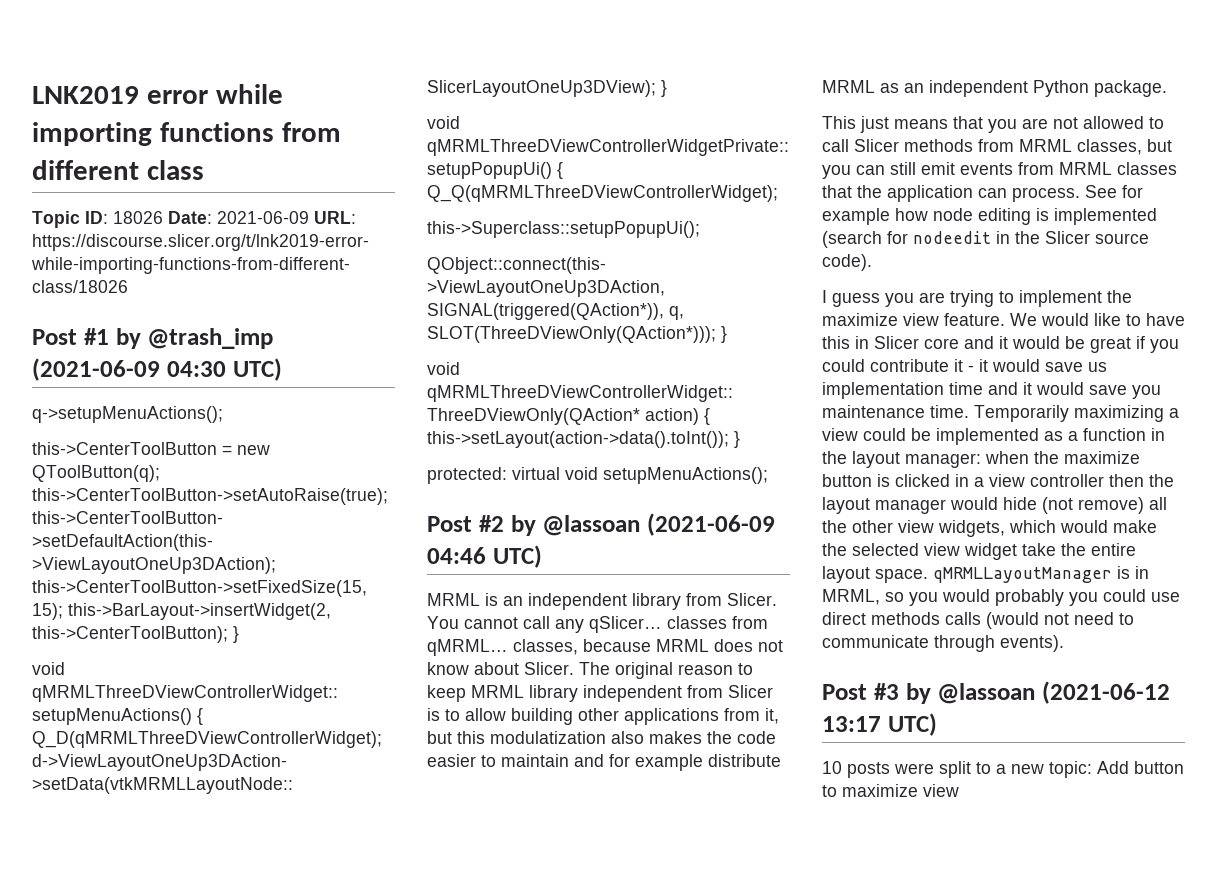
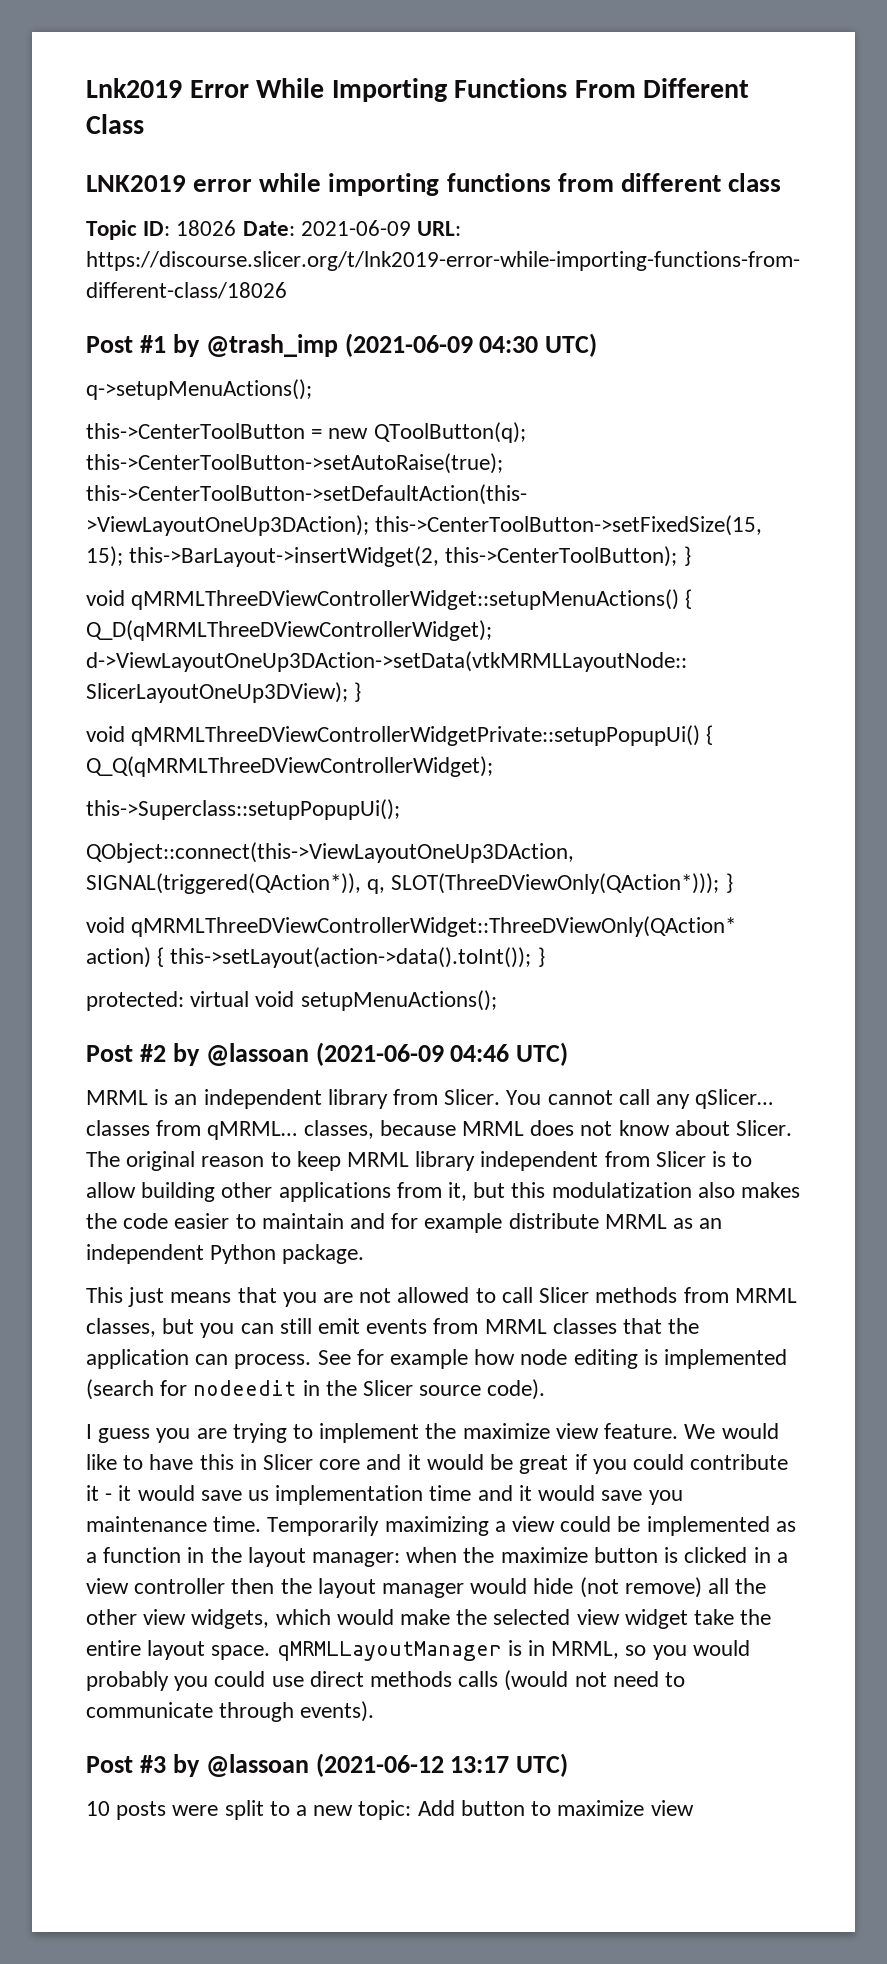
(32, 95) none -> [86,78,750,102] [86,114,144,134] Lnk2019 Error While Importing Functions From Different Class //

